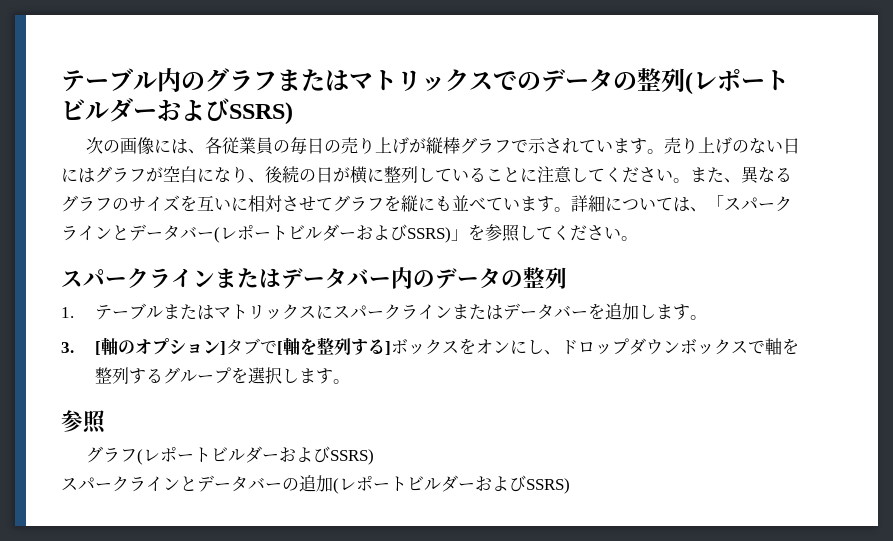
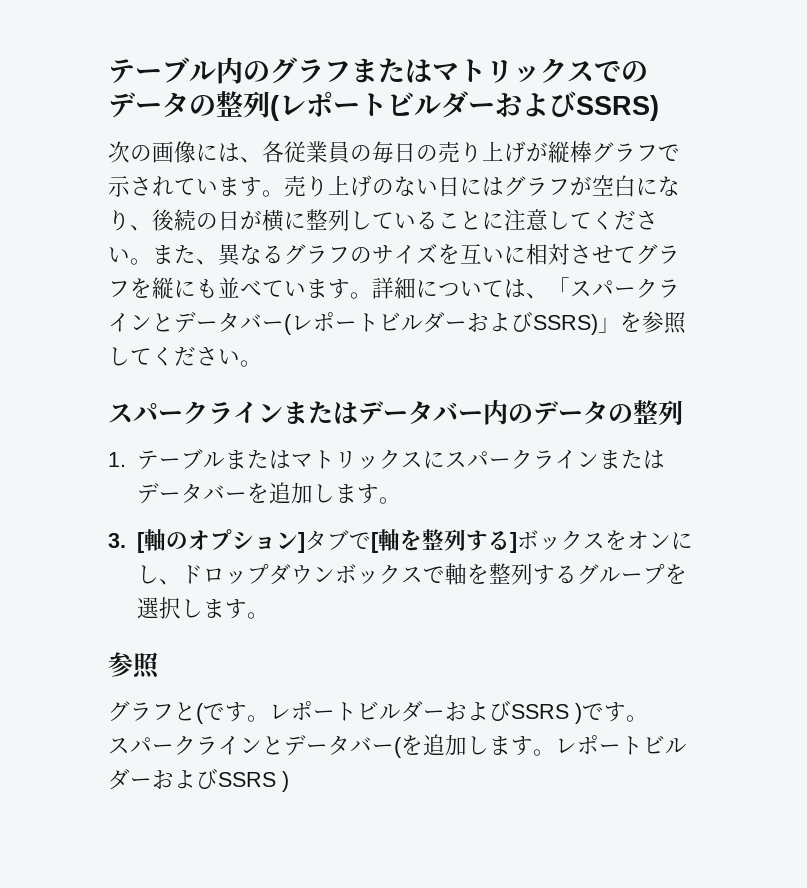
[137,446,375,465] [61,475,570,494] (レポートビルダーおよびSSRS) // スパークラインとデータバーの追加(レポートビルダーおよびSSRS) -> [174,700,648,724] [108,734,687,758] [108,768,289,792] と(です。レポートビルダーおよびSSRS )です。 // スパークラインとデータバー(を追加します。レポートビルダーおよびSSRS )

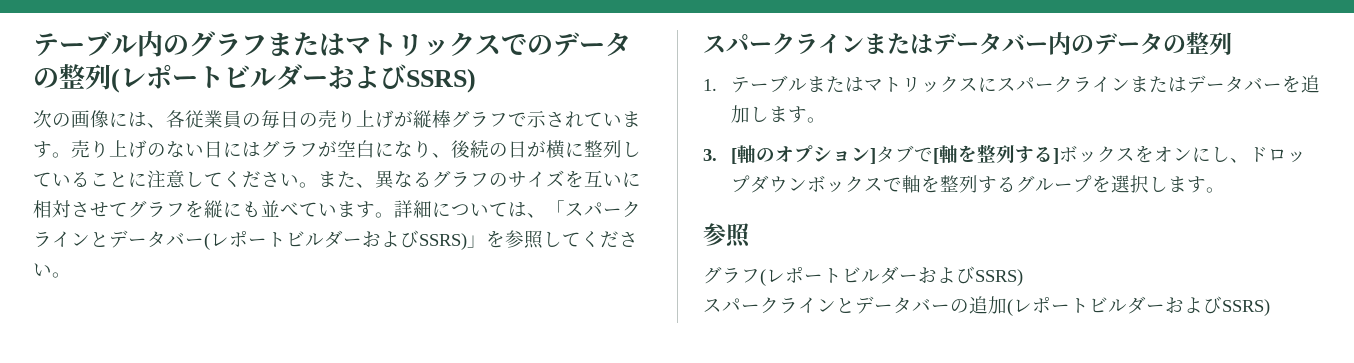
[174,700,648,724] [108,734,687,758] [108,768,289,792] と(です。レポートビルダーおよびSSRS )です。 // スパークラインとデータバー(を追加します。レポートビルダーおよびSSRS ) -> [760,266,1023,286] [703,296,1270,316] (レポートビルダーおよびSSRS) // スパークラインとデータバーの追加(レポートビルダーおよびSSRS)

